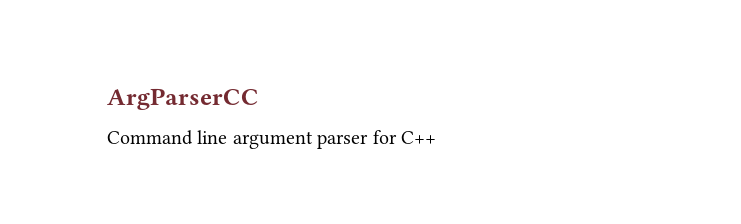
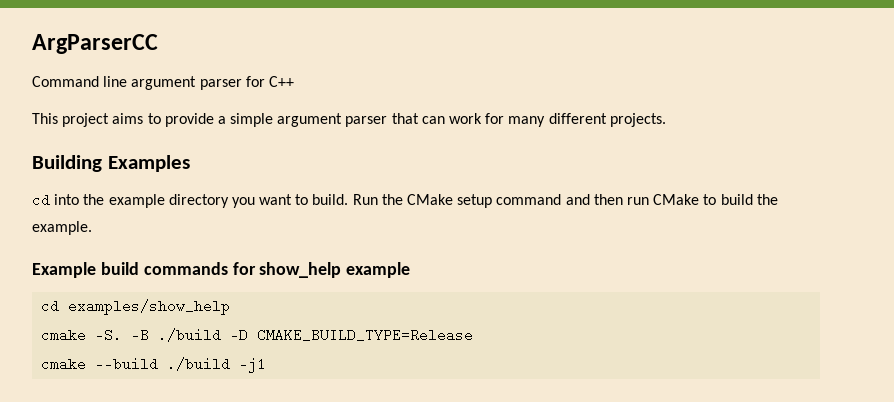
(436, 137) none -> [32,113,666,127] [32,155,190,172] [32,193,778,208] [32,221,92,235] [32,262,411,278] [41,299,231,315] [41,328,474,342] [41,357,267,373] // This project aims to provide a simple argument parser that can work for many different projects. // Building Examples // cd into the example directory you want to build. Run the CMake setup command and then run CMake to build the example. // Example build commands for show_help example // cd examples/show_help // cmake -S. -B ./build -D CMAKE_BUILD_TYPE=Release // cmake --build ./build -j1

